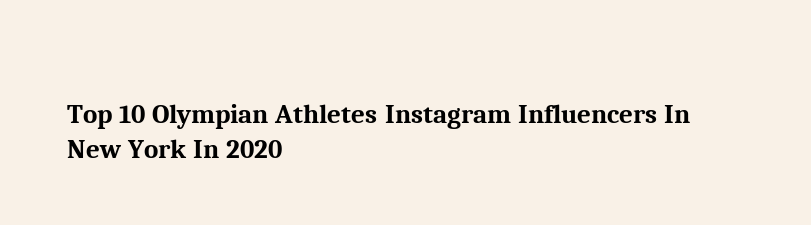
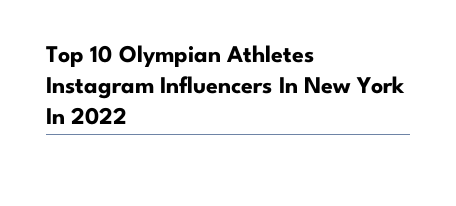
[226,140,283,158] 2020 -> [71,107,128,125] 2022

